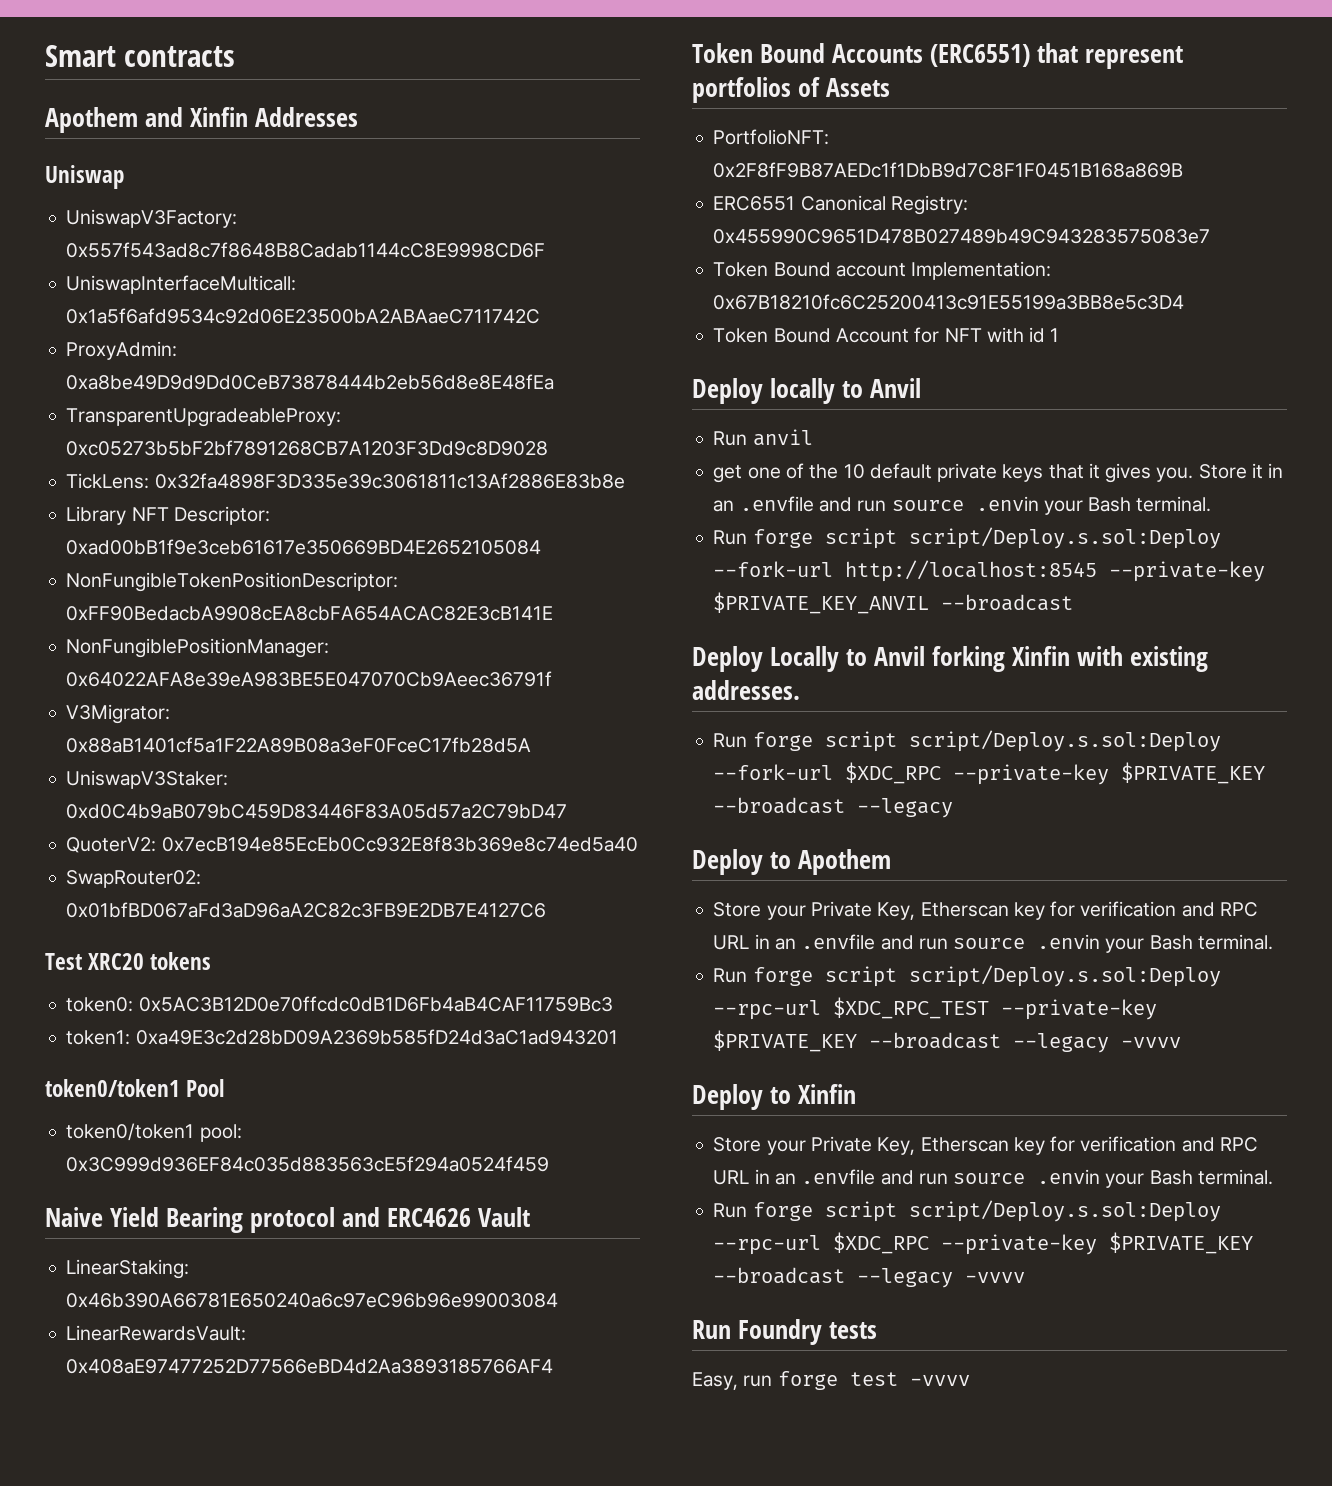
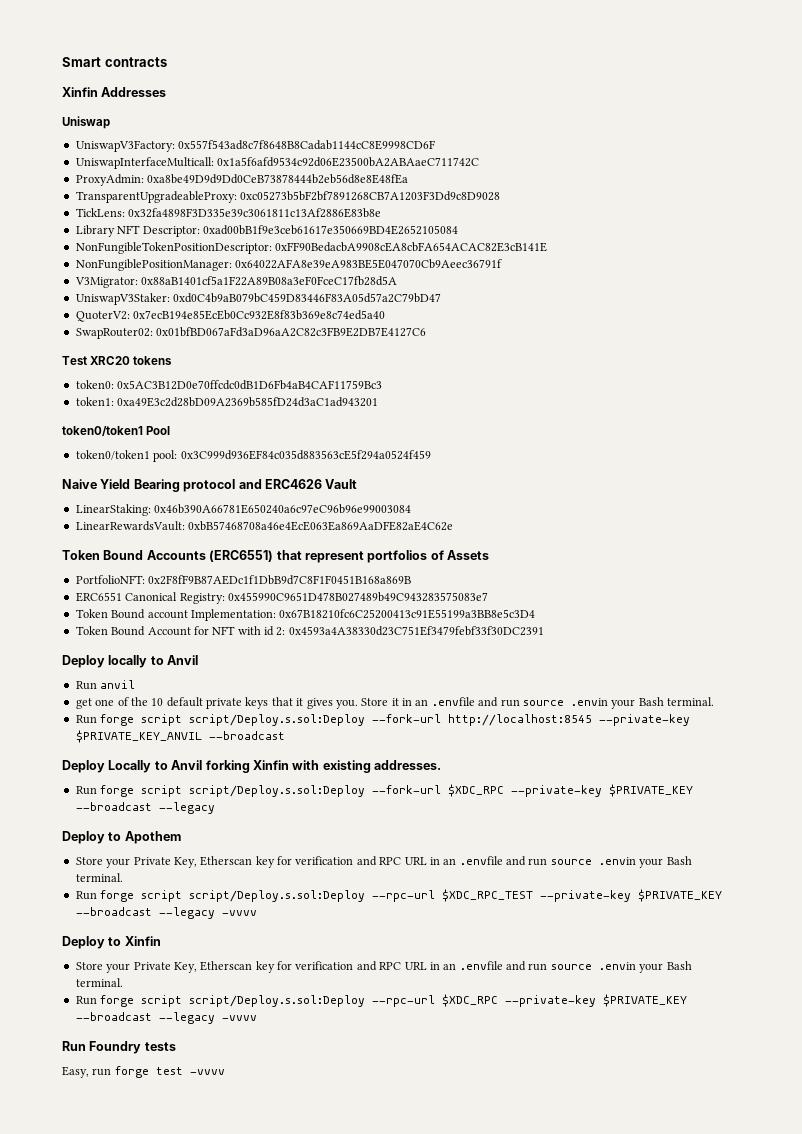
[45,107,184,133] Apothem and -> (167, 62) none
[66,1359,554,1374] 0x408aE97477252D77566eBD4d2Aa3893185766AF4 -> [188,521,454,531] 0xbB57468708a46e4EcE063Ea869AaDFE82aE4C62e
[1050,328,1060,342] 1 -> [276,626,544,636] 2: 0x4593a4A38330d23C751Ef3479febf33f30DC2391

